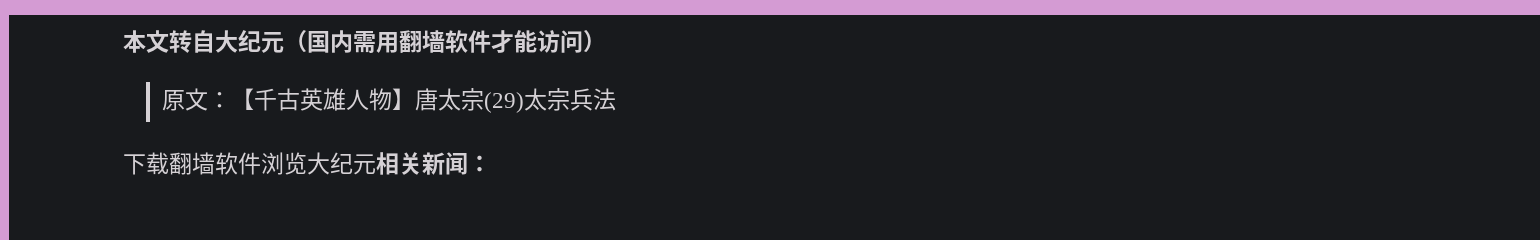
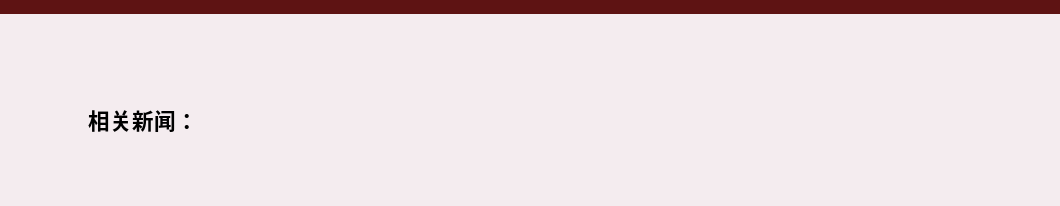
[123,30,606,53] [162,88,617,113] [123,152,376,175] 本文转自大纪元（国内需用翻墙软件才能访问） // 原文：【千古英雄人物】唐太宗(29)太宗兵法 // 下载翻墙软件浏览大纪元 -> (88, 121) none

